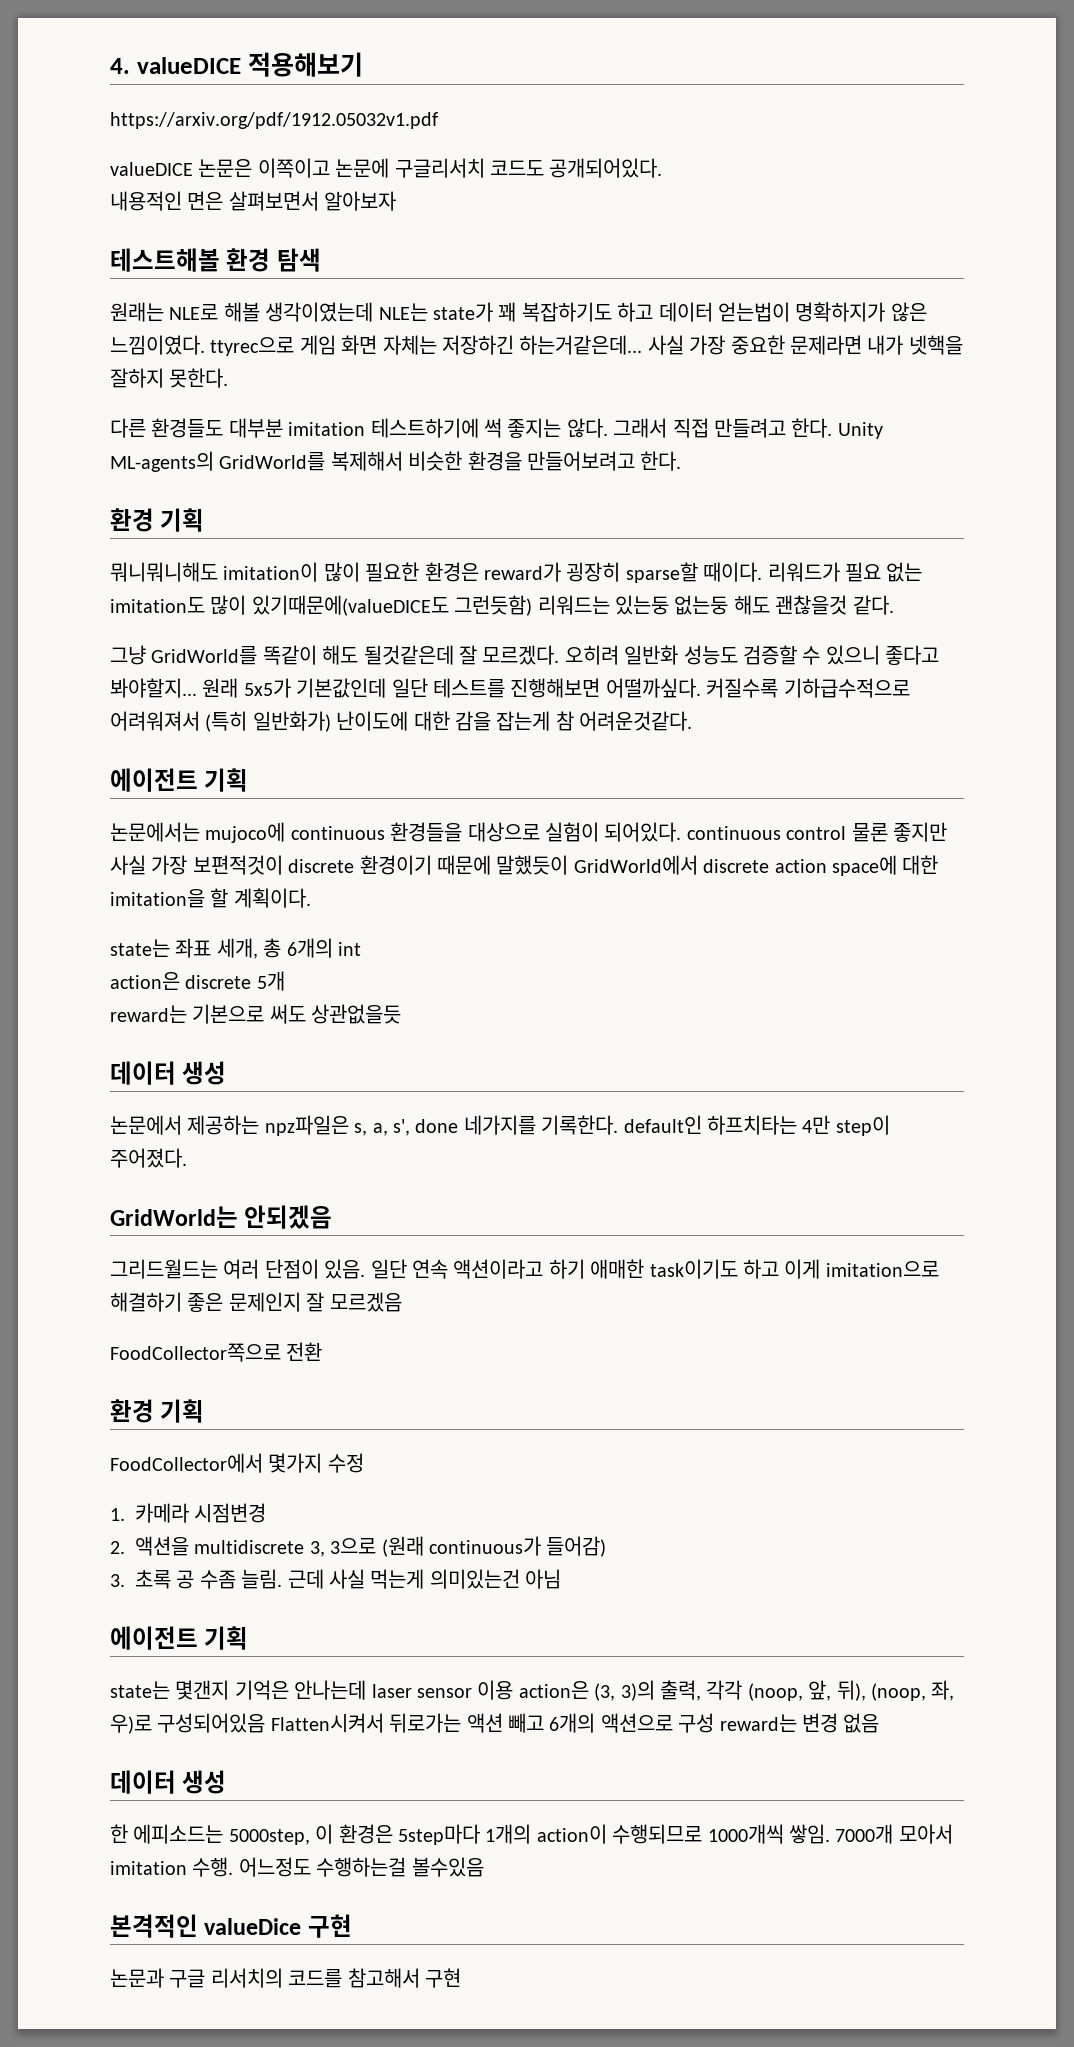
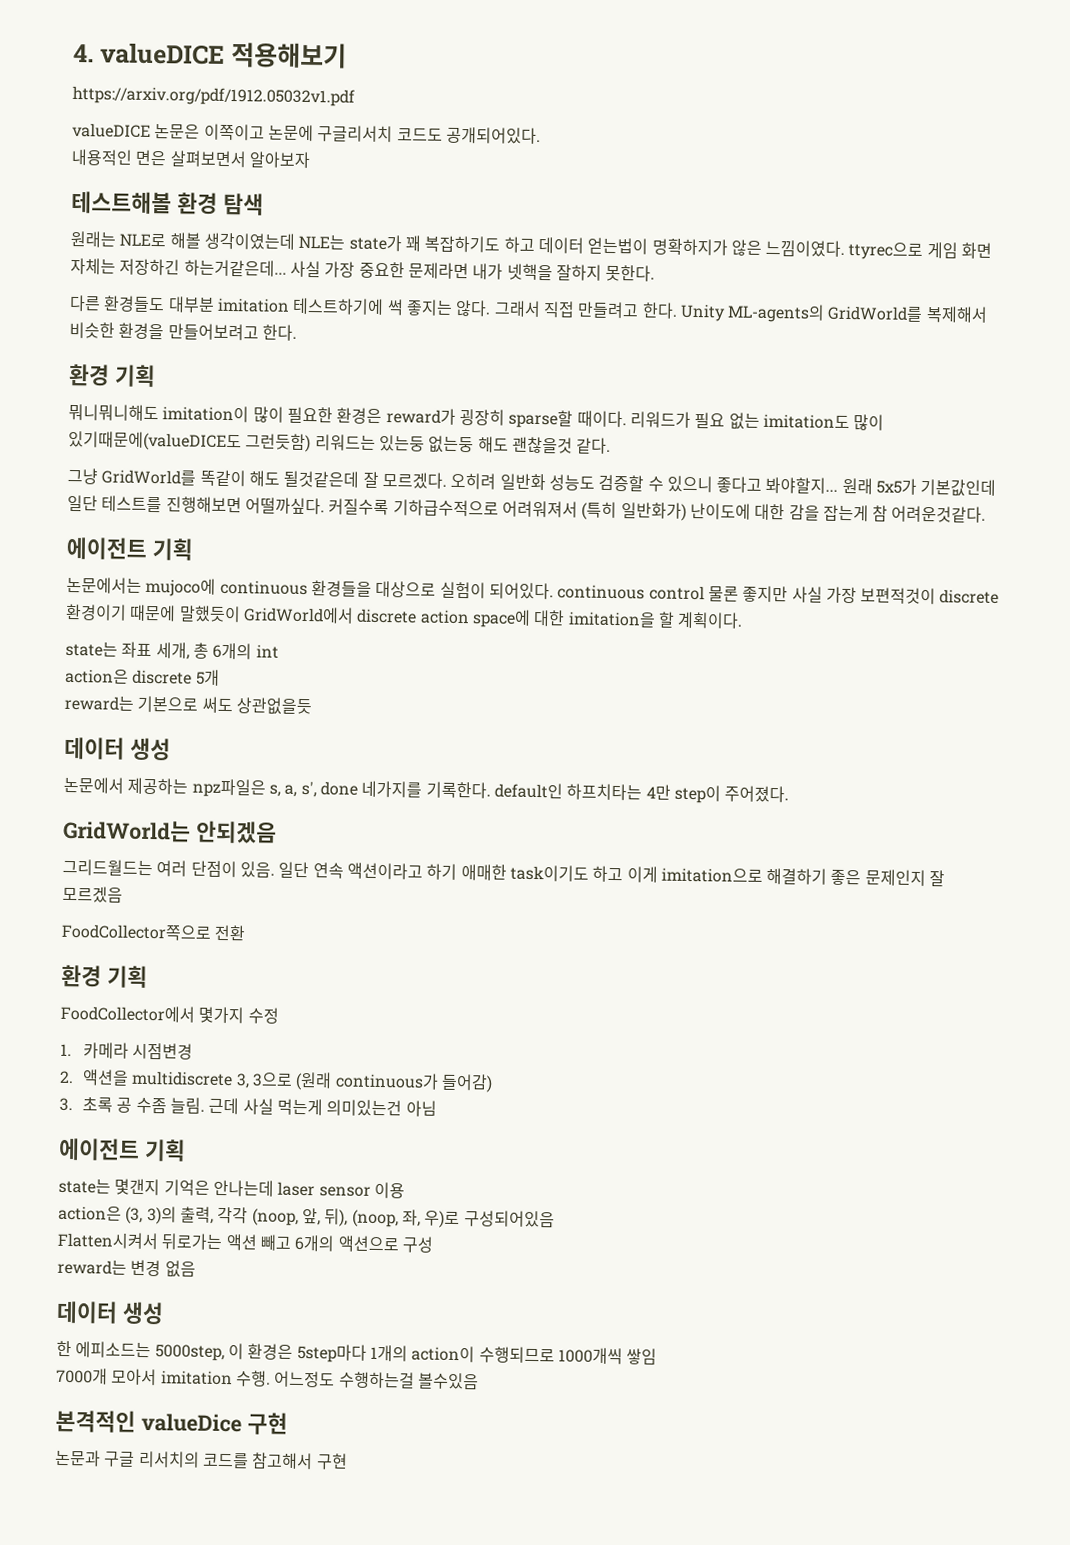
(514, 1690) none -> (405, 1190) //
(266, 1723) none -> (555, 1219) //
(715, 1723) none -> (433, 1244) //
[788,1824,830,1844] 쌓임. -> [626,1348,658,1365] 쌓임 //

